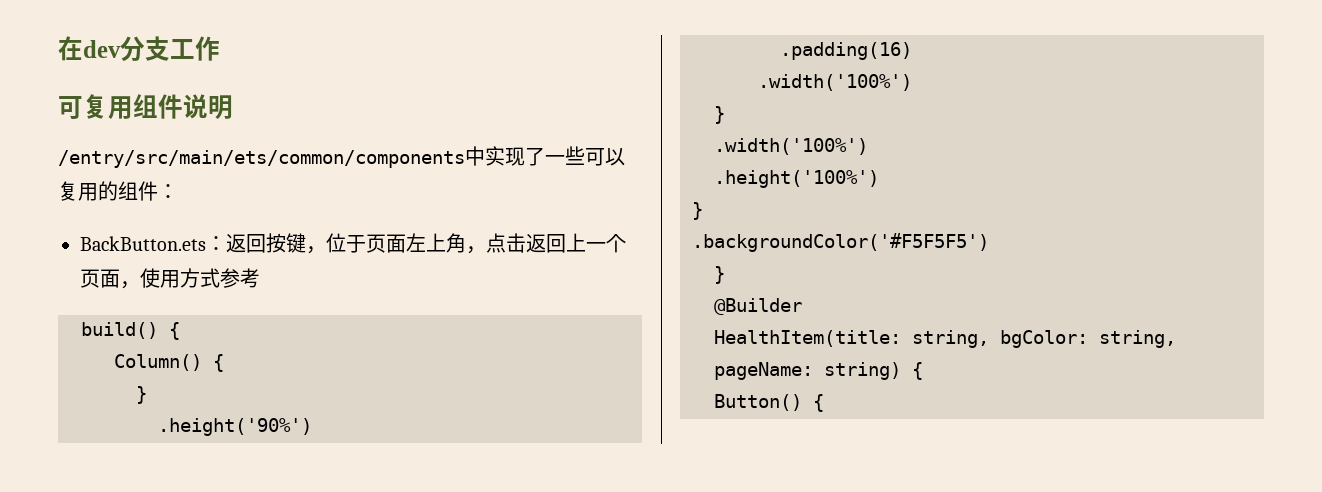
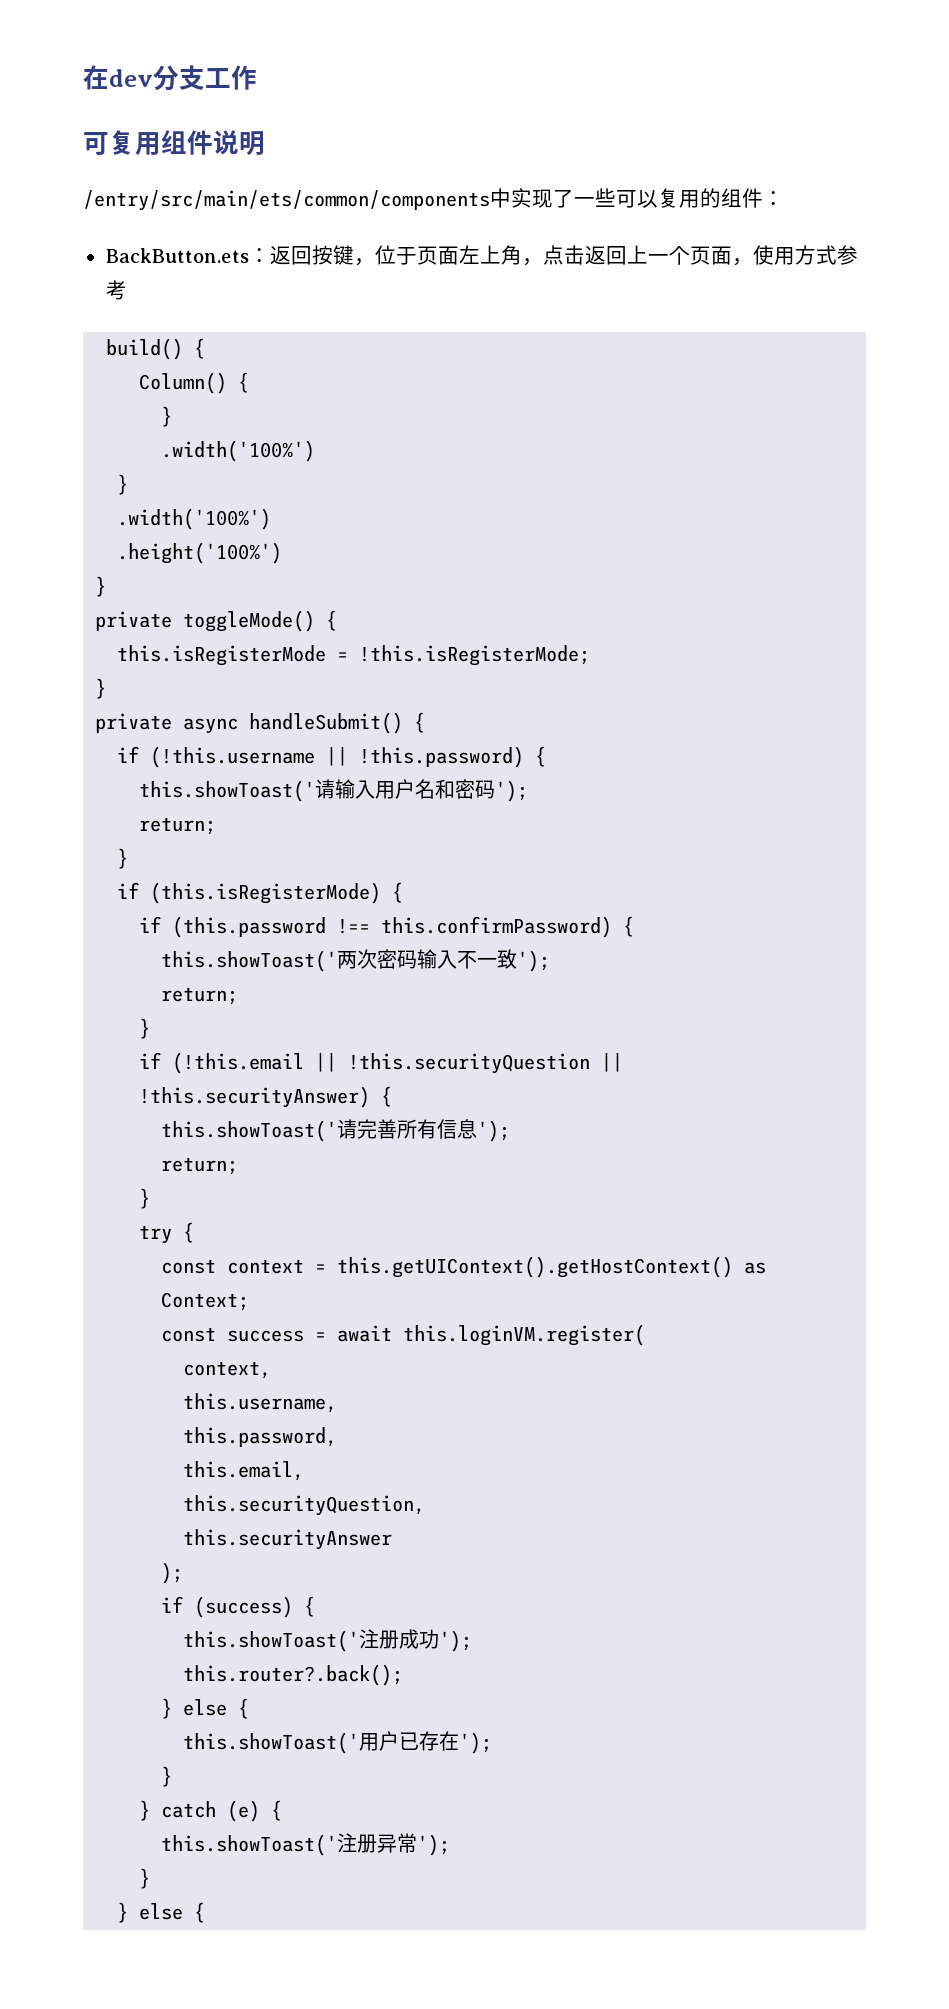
[158,418,312,436] [780,42,912,60] // .height('90%') // .padding(16) -> (173, 416) none
[692,233,989,252] [714,266,725,284] [714,298,802,315] [714,330,1176,348] [714,362,923,380] [714,394,802,411] .backgroundColor('#F5F5F5') // } // @Builder // HealthItem(title: string, bgColor: string, pageName: string) { // Button() -> [95,610,338,632] [117,645,591,666] [95,678,107,699] [95,712,426,734] [117,746,547,768] [139,779,529,802] [139,817,217,835] [117,848,129,869] [117,882,404,904] [139,916,635,938] [161,949,551,972] [161,987,239,1005] [139,1018,151,1039] [139,1052,624,1074] [139,1086,393,1108] [161,1119,511,1142] [161,1157,239,1175] [139,1188,151,1209] [139,1222,195,1244] [161,1256,767,1278] [161,1292,250,1311] [161,1324,646,1346] [183,1361,272,1379] [183,1393,338,1413] [183,1427,338,1447] [183,1461,305,1481] [183,1495,426,1516] [183,1529,393,1550] [161,1562,184,1584] [161,1596,316,1618] [183,1629,473,1652] [183,1664,404,1686] [161,1698,250,1719] [183,1731,493,1754] [161,1766,173,1787] [139,1800,283,1822] [161,1833,451,1856] [139,1868,151,1889] [117,1902,184,1923] private toggleMode() { // this.isRegisterMode = !this.isRegisterMode; // } // private async handleSubmit() { // if (!this.username || !this.password) { // this.showToast('请输入用户名和密码'); // return; // } // if (this.isRegisterMode) { // if (this.password !== this.confirmPassword) { // this.showToast('两次密码输入不一致'); // return; // } // if (!this.email || !this.securityQuestion || !this.securityAnswer) { // this.showToast('请完善所有信息'); // return; // } // try { // const context = this.getUIContext().getHostContext() as Context; // const success = await this.loginVM.register( // context, // this.username, // this.password, // this.email, // this.securityQuestion, // this.securityAnswer // ); // if (success) { // this.showToast('注册成功'); // this.router?.back(); // } else { // this.showToast('用户已存在'); // } // } catch (e) { // this.showToast('注册异常'); // } // } else

